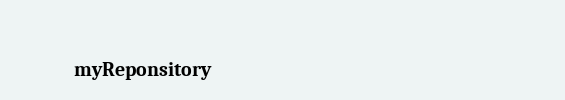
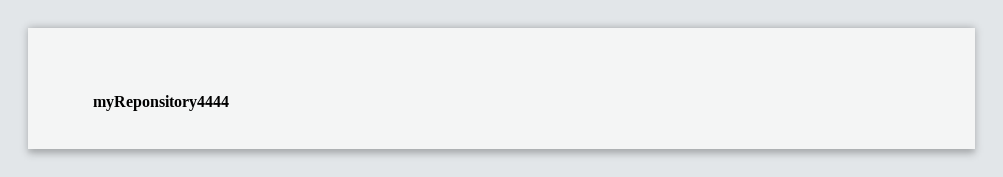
[74,62,212,80] myReponsitory -> [93,95,229,111] myReponsitory4444

